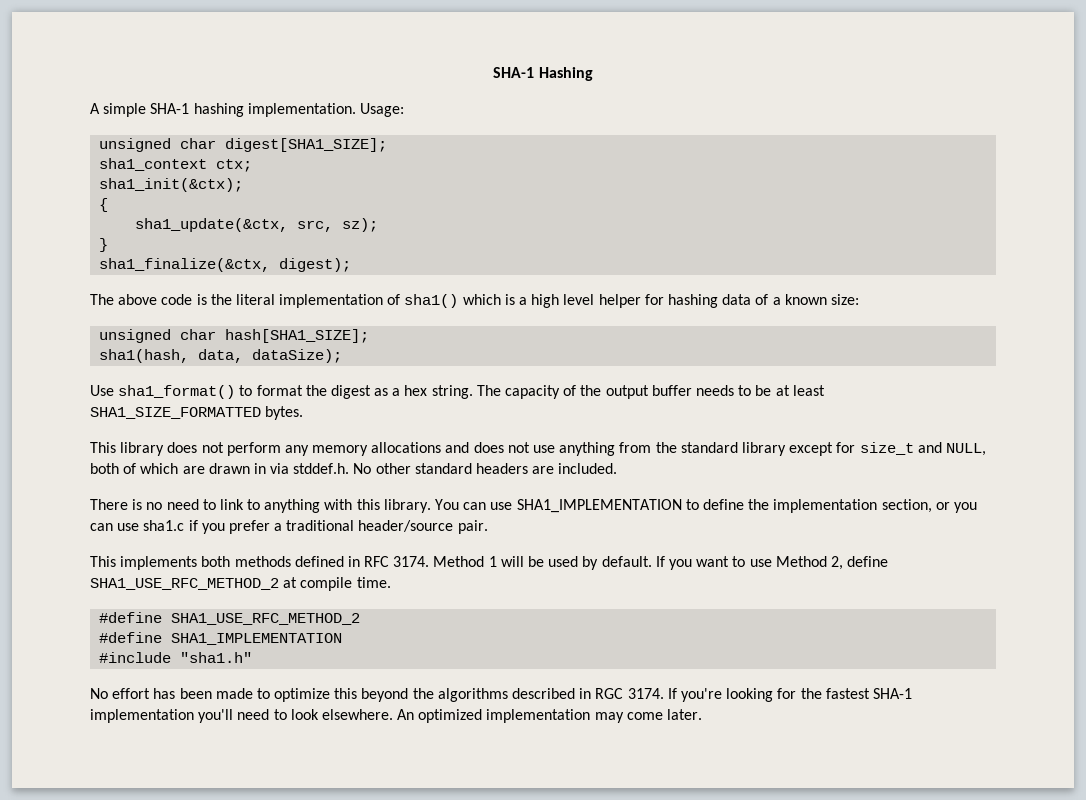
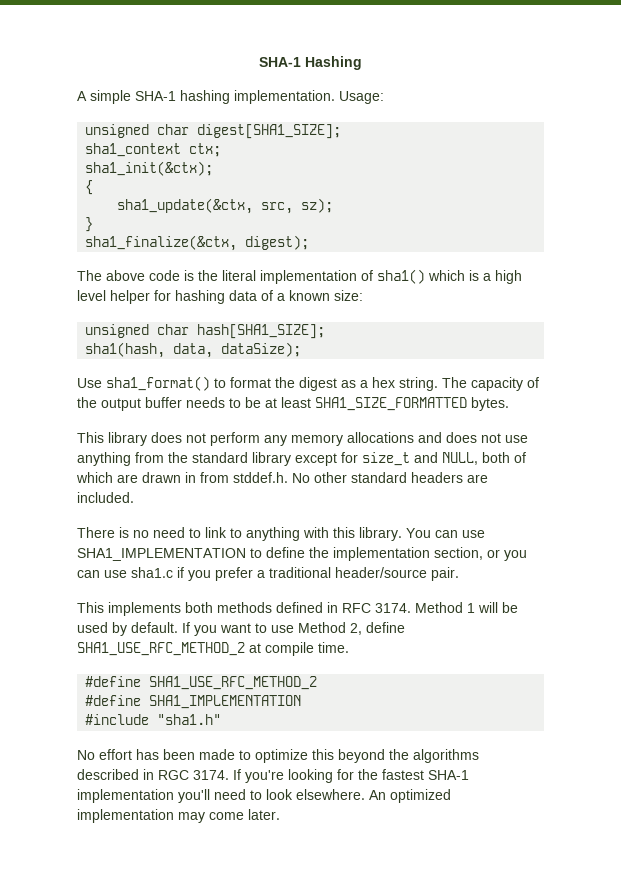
[270,463,290,474] via -> [200,472,229,483] from

